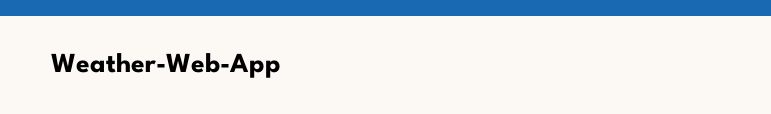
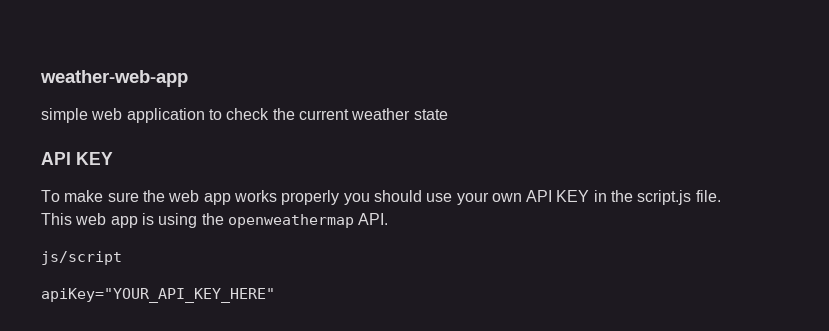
[51,53,281,78] Weather-Web-App -> [40,70,188,87] [41,108,448,123] [41,152,113,165] [41,190,721,205] [41,213,389,228] [41,251,122,265] [41,288,275,303] weather-web-app // simple web application to check the current weather state // API KEY // To make sure the web app works properly you should use your own API KEY in the script.js file. // This web app is using the openweathermap API. // js/script // apiKey="YOUR_API_KEY_HERE"

